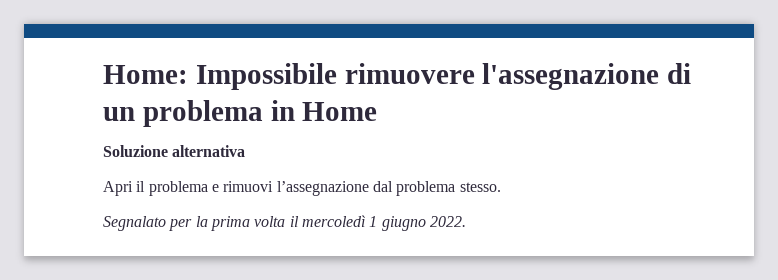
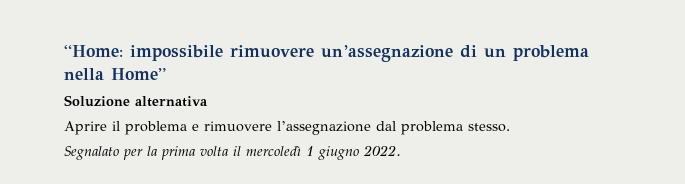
[103,63,660,90] Home: Impossibile rimuovere l'assegnazione -> [64,45,453,62] “Home: impossibile rimuovere un’assegnazione
[270,100,378,121] in Home -> [64,68,166,80] nella Home”
[103,181,133,196] Apri -> [64,121,107,135] Aprire
[223,181,274,192] rimuovi -> [204,121,272,132] rimuovere

